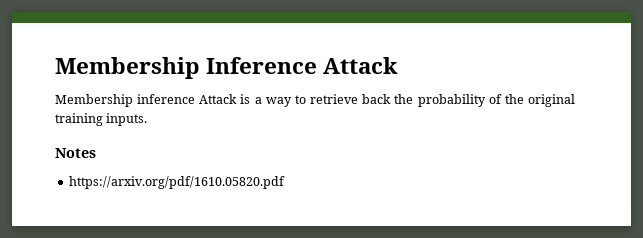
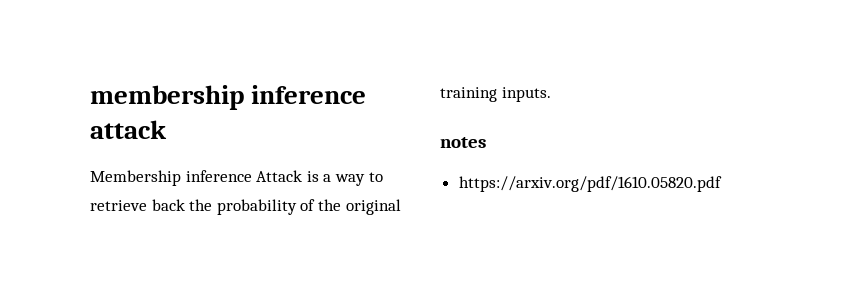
[55,57,399,79] Membership Inference Attack -> [90,85,367,110] [90,120,167,139] membership inference attack
[55,148,96,158] Notes -> [440,137,486,148] notes

